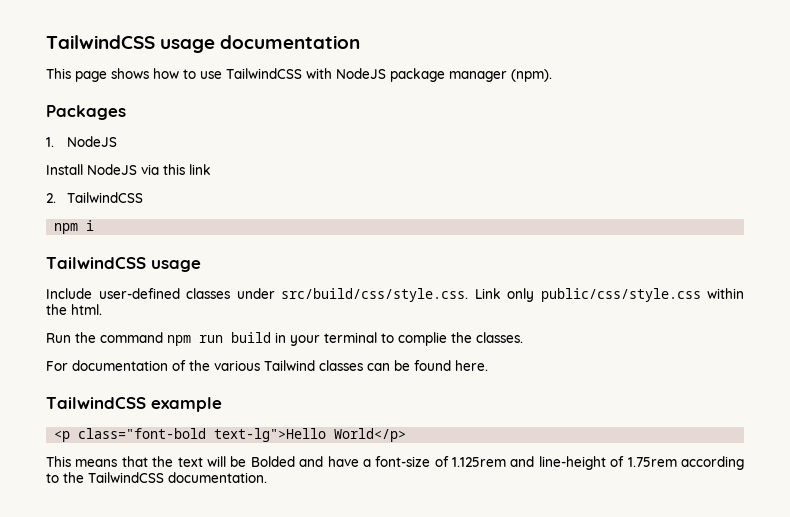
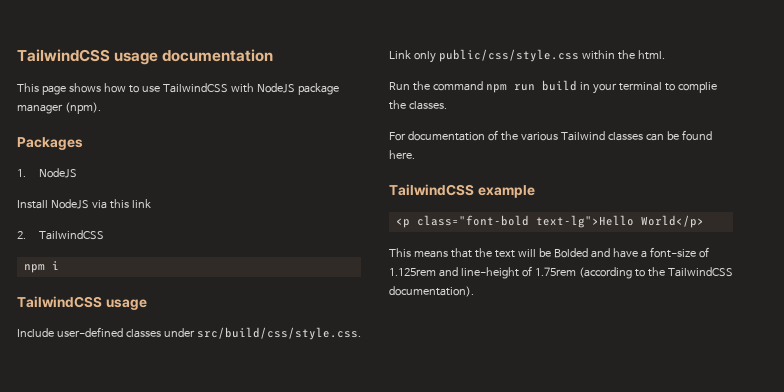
[681,456,745,470] according -> [578,267,632,279] (according
[168,472,267,483] documentation. -> [389,286,474,297] documentation).

